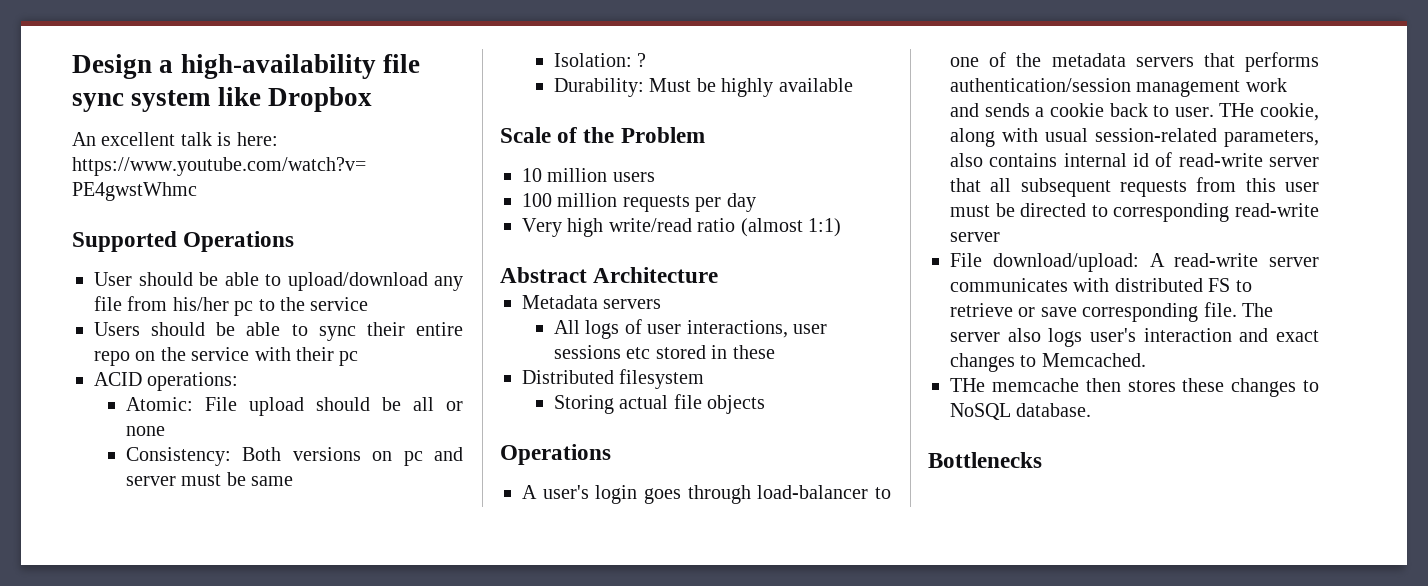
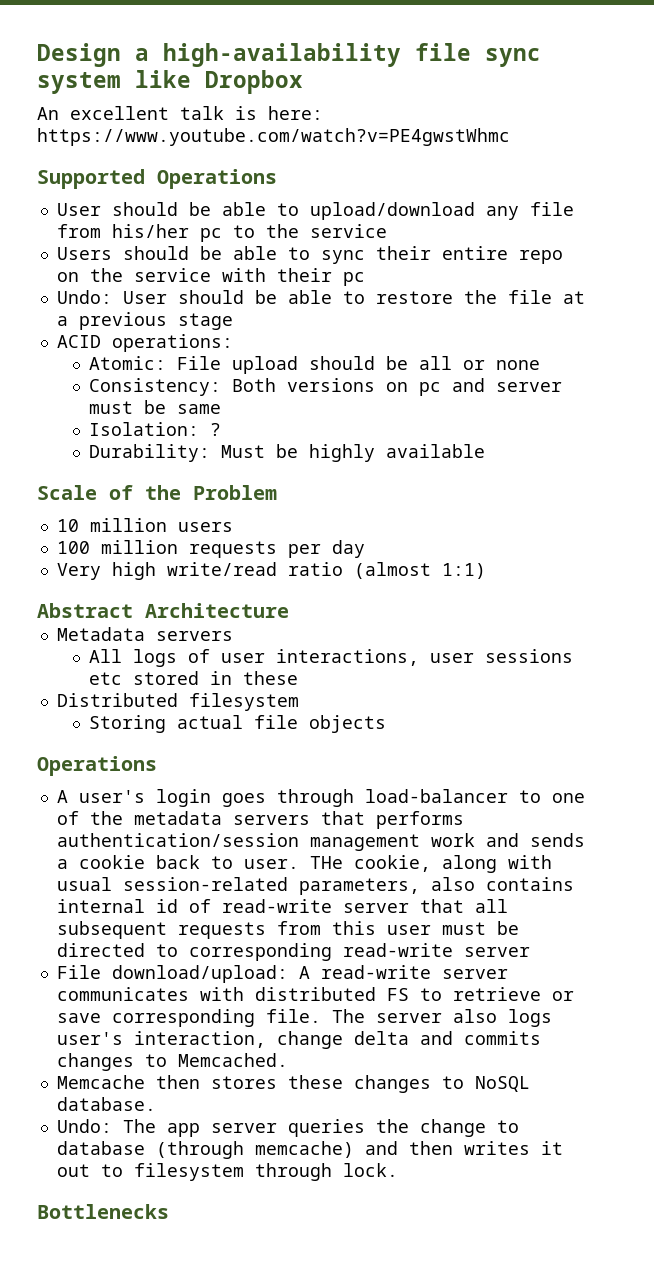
(359, 358) none -> [56,290,585,304] [56,312,233,330] // Undo: User should be able to restore the file at a previous stage
[1143,328,1319,342] interaction and exact -> [133,1031,541,1049] interaction, change delta and commits
[950,378,1079,392] THe memcache -> [56,1075,145,1089] Memcache
(1092, 410) none -> [56,1119,519,1137] [56,1141,563,1159] [56,1163,398,1181] // Undo: The app server queries the change to database (through memcache) and then writes it out to filesystem through lock.

